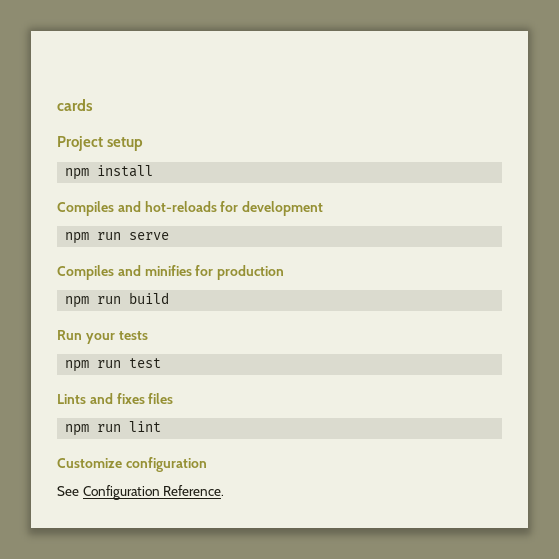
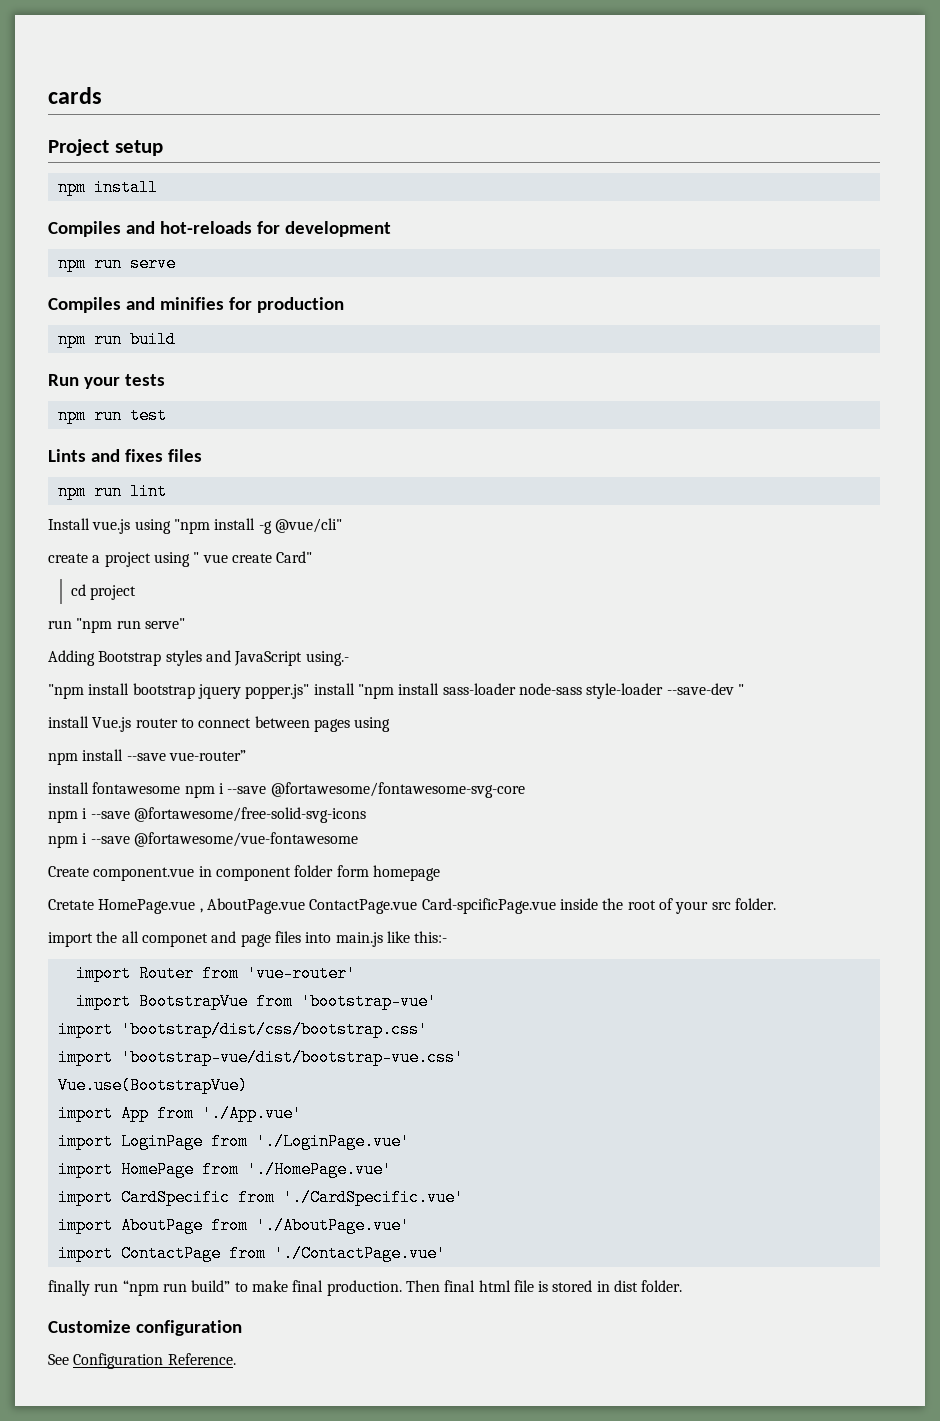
(162, 426) none -> [48,518,342,534] [48,551,313,567] [71,584,137,600] [48,618,185,633] [48,650,349,666] [48,683,744,699] [48,716,391,732] [48,749,246,765] [48,782,525,798] [48,807,366,823] [48,832,358,848] [48,865,440,881] [48,898,776,914] [48,931,448,947] [75,965,356,982] [75,993,437,1010] [57,1021,428,1038] [57,1049,464,1066] [57,1077,248,1094] [57,1105,302,1122] [57,1133,410,1150] [57,1161,392,1178] [57,1189,464,1206] [57,1217,410,1234] [57,1245,446,1262] [48,1280,683,1296] // Install vue.js using "npm install -g @vue/cli" // create a project using " vue create Card" // cd project // run "npm run serve" // Adding Bootstrap styles and JavaScript using.- // "npm install bootstrap jquery popper.js" install "npm install sass-loader node-sass style-loader --save-dev " // install Vue.js router to connect between pages using // npm install --save vue-router” // install fontawesome npm i --save @fortawesome/fontawesome-svg-core // npm i --save @fortawesome/free-solid-svg-icons // npm i --save @fortawesome/vue-fontawesome // Create component.vue in component folder form homepage // Cretate HomePage.vue , AboutPage.vue ContactPage.vue Card-spcificPage.vue inside the root of your src folder. // import the all componet and page files into main.js like this:- // import Router from 'vue-router' // import BootstrapVue from 'bootstrap-vue' // import 'bootstrap/dist/css/bootstrap.css' // import 'bootstrap-vue/dist/bootstrap-vue.css' // Vue.use(BootstrapVue) // import App from './App.vue' // import LoginPage from './LoginPage.vue' // import HomePage from './HomePage.vue' // import CardSpecific from './CardSpecific.vue' // import AboutPage from './AboutPage.vue' // import ContactPage from './ContactPage.vue' // finally run “npm run build” to make final production. Then final html file is stored in dist folder.

